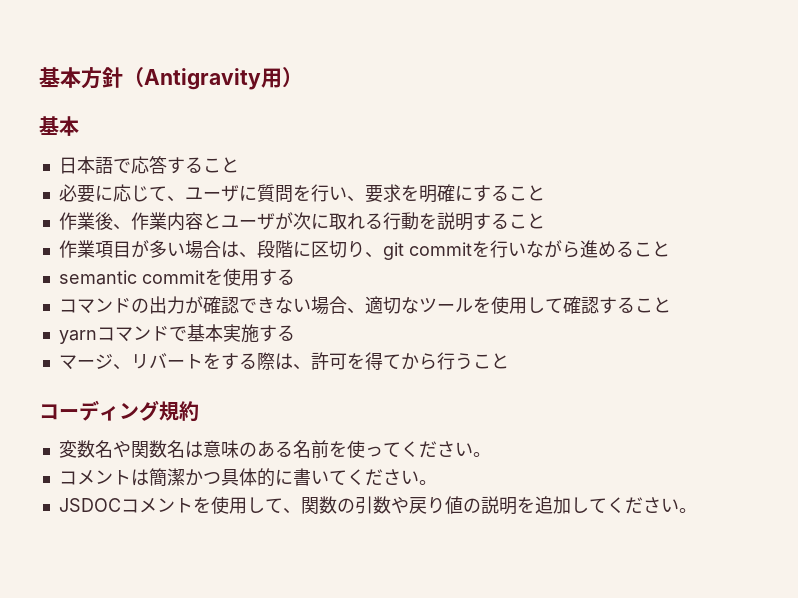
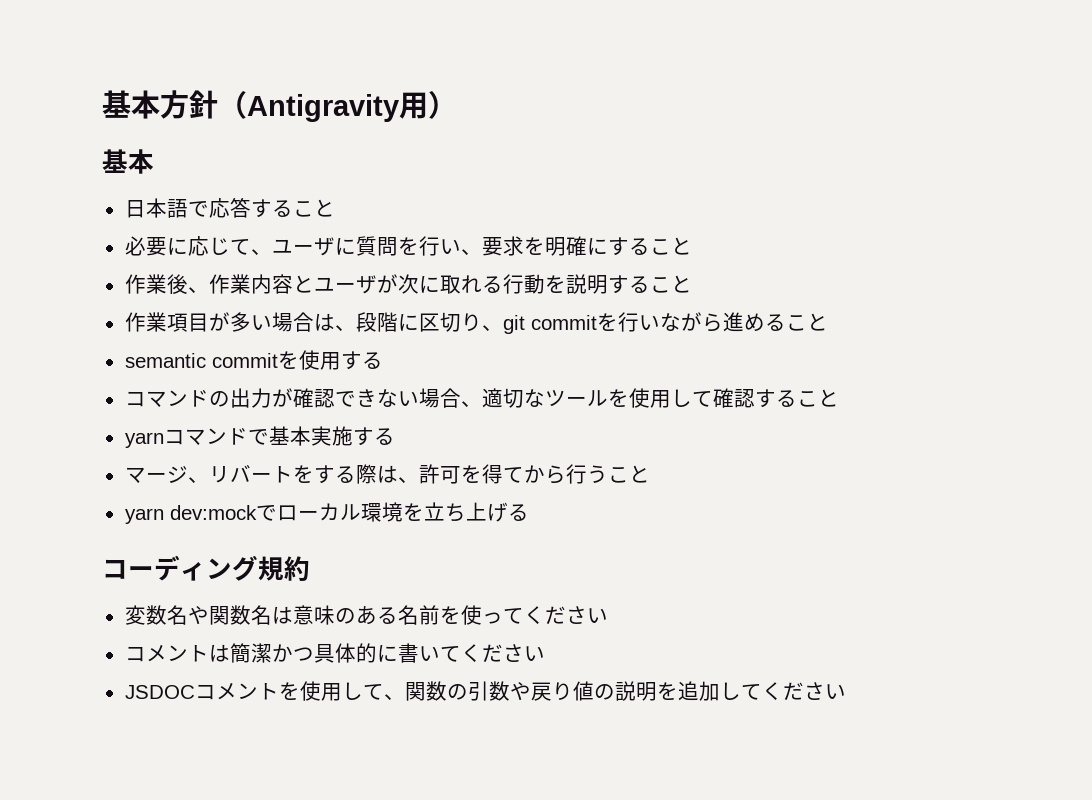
(509, 361) none -> [124,502,529,524] // yarn dev:mockでローカル環境を立ち上げる
[472,452,491,457] 。 -> (608, 615) none
[418,480,437,485] 。 -> (545, 653) none
[678,508,697,513] 。 -> (846, 691) none

